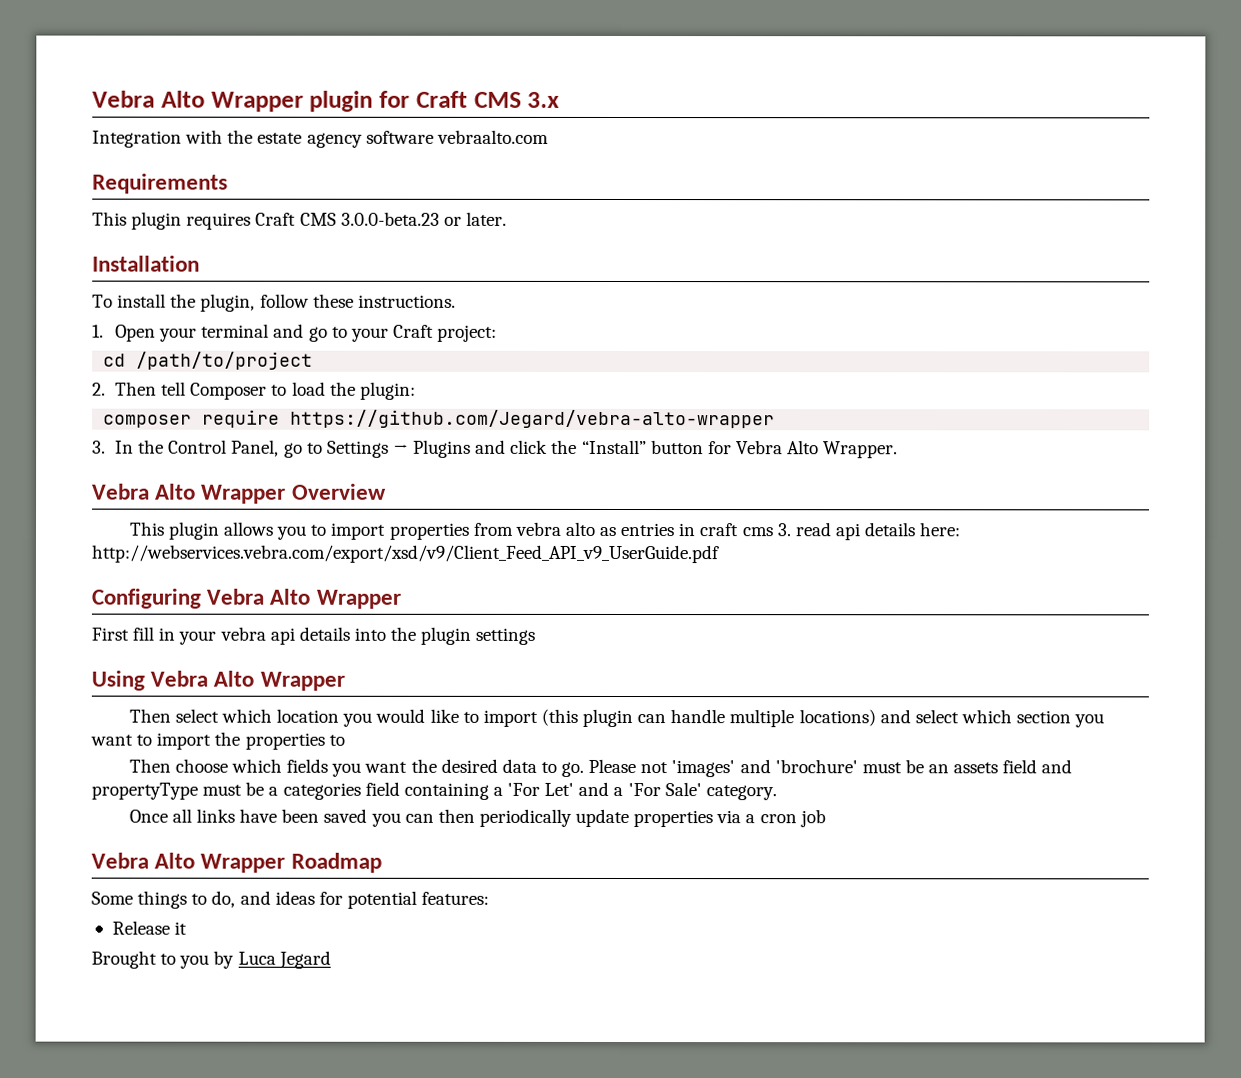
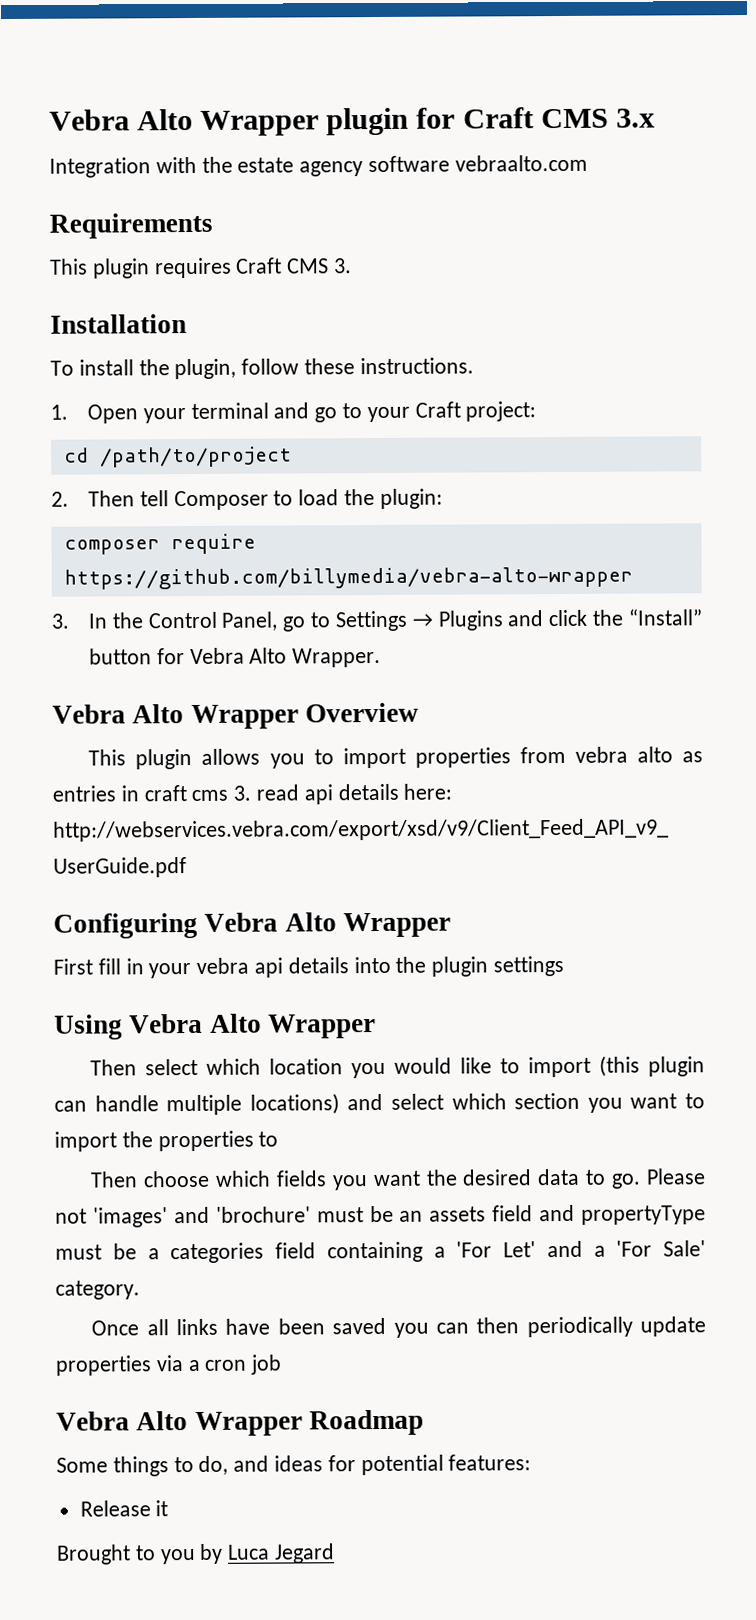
[340,211,507,226] 3.0.0-beta.23 or later. -> [334,258,353,274] 3.
[290,409,776,429] https://github.com/Jegard/vebra-alto-wrapper -> [63,566,633,590] https://github.com/billymedia/vebra-alto-wrapper

